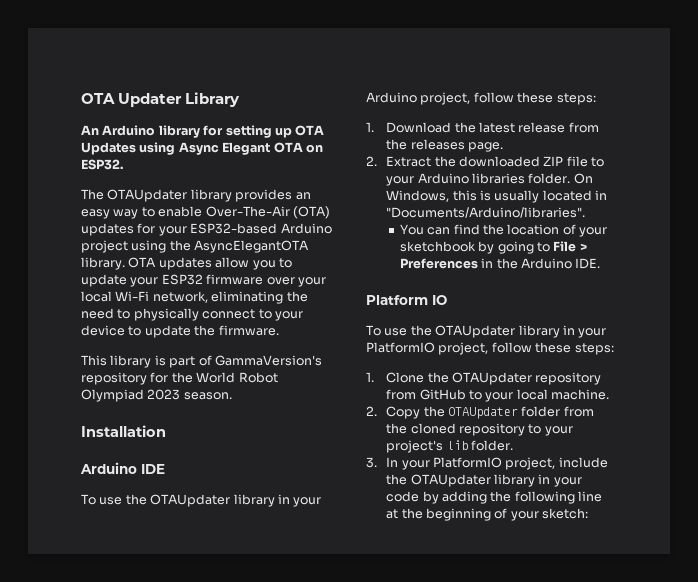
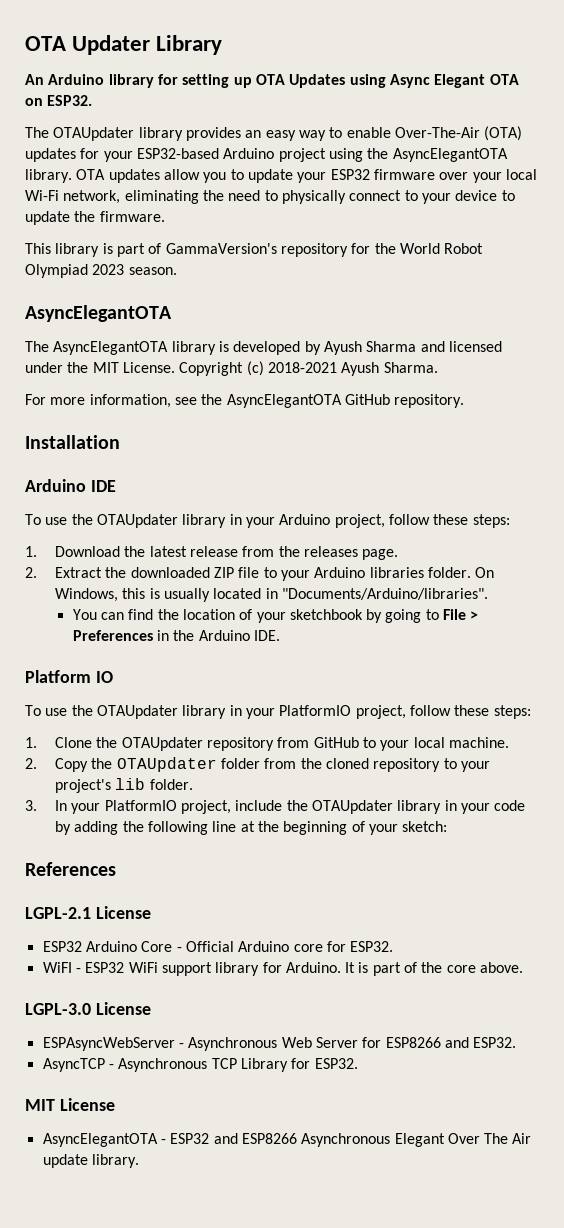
(232, 396) none -> [25,305,172,322] [25,341,502,355] [25,361,438,376] [25,394,465,408] // AsyncElegantOTA // The AsyncElegantOTA library is developed by Ayush Sharma and licensed under the MIT License. Copyright (c) 2018-2021 Ayush Sharma. // For more information, see the AsyncElegantOTA GitHub repository.
(589, 513) none -> [25,862,116,876] [25,906,151,919] [42,941,394,952] [42,962,524,976] [25,1002,151,1015] [42,1037,517,1051] [42,1058,358,1072] [25,1098,115,1111] [42,1133,532,1147] [42,1154,139,1168] // References // LGPL-2.1 License // ESP32 Arduino Core - Official Arduino core for ESP32. // WiFI - ESP32 WiFi support library for Arduino. It is part of the core above. // LGPL-3.0 License // ESPAsyncWebServer - Asynchronous Web Server for ESP8266 and ESP32. // AsyncTCP - Asynchronous TCP Library for ESP32. // MIT License // AsyncElegantOTA - ESP32 and ESP8266 Asynchronous Elegant Over The Air update library.

